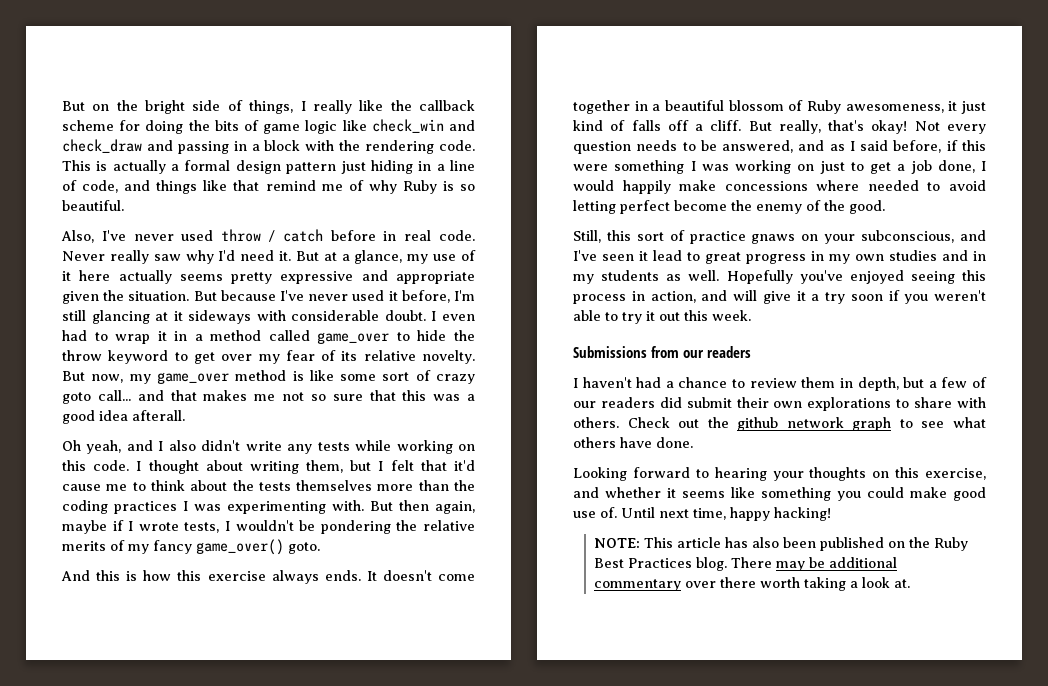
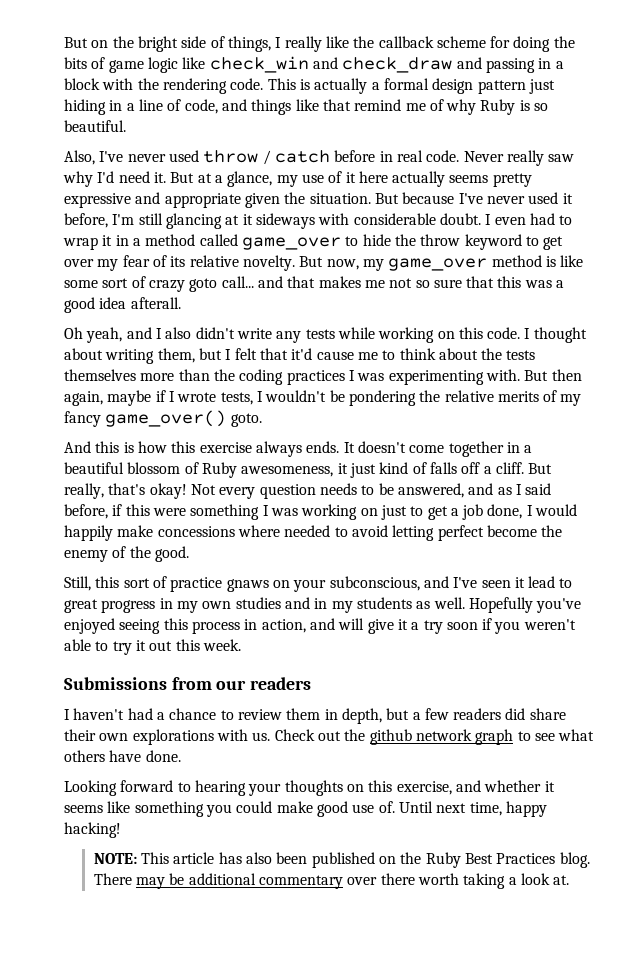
[972,377,988,388] [573,401,596,408] of our -> (449, 714) none
[686,397,732,408] submit -> [529,708,566,720] share
[896,397,986,408] [573,417,619,428] to share with others. -> [216,729,271,741] with us.

